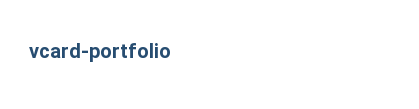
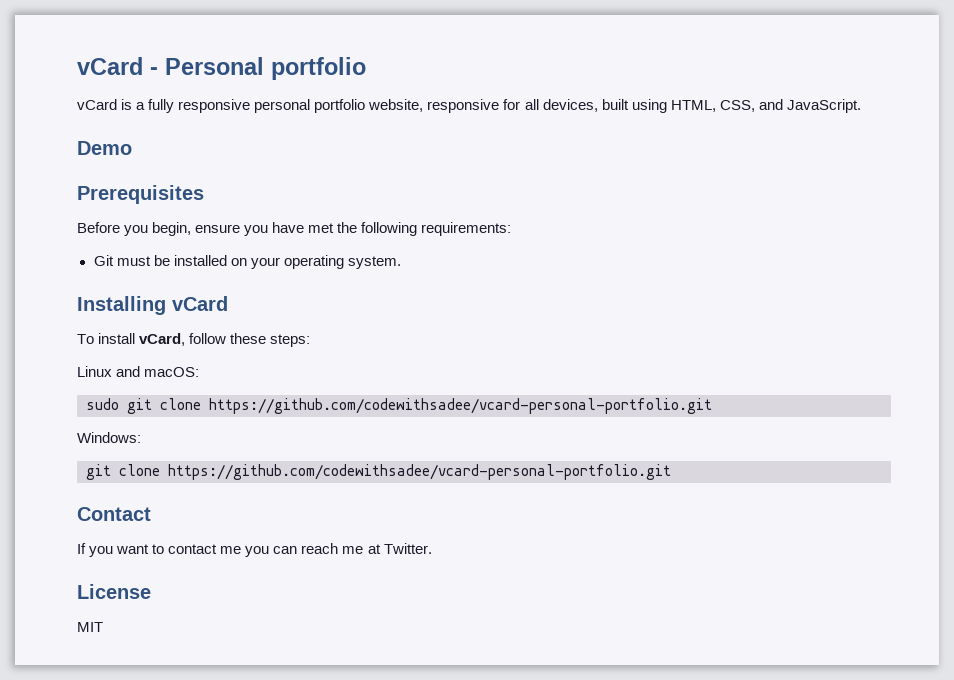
[29,43,171,62] vcard-portfolio -> [77,57,366,80] [77,99,861,113] [77,141,132,155] [77,185,204,204] [77,222,512,236] [93,255,401,269] [77,296,228,315] [77,333,311,347] [77,366,200,377] [86,398,712,414] [77,432,141,443] [86,464,671,480] [77,507,151,521] [77,543,432,557] [77,584,151,599] [77,622,103,632] vCard - Personal portfolio // vCard is a fully responsive personal portfolio website, responsive for all devices, built using HTML, CSS, and JavaScript. // Demo // Prerequisites // Before you begin, ensure you have met the following requirements: // Git must be installed on your operating system. // Installing vCard // To install vCard, follow these steps: // Linux and macOS: // sudo git clone https://github.com/codewithsadee/vcard-personal-portfolio.git // Windows: // git clone https://github.com/codewithsadee/vcard-personal-portfolio.git // Contact // If you want to contact me you can reach me at Twitter. // License // MIT

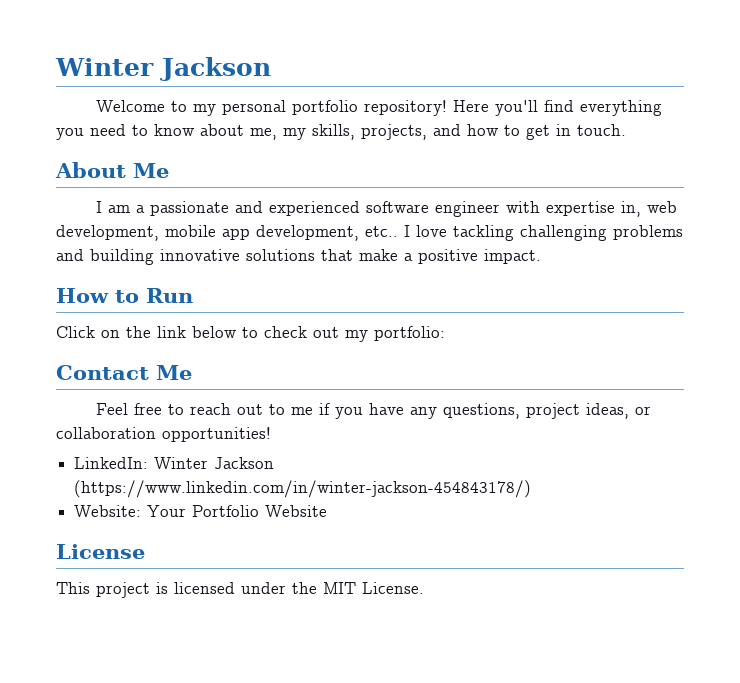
[77,57,366,80] [77,99,861,113] [77,141,132,155] [77,185,204,204] [77,222,512,236] [93,255,401,269] [77,296,228,315] [77,333,311,347] [77,366,200,377] [86,398,712,414] [77,432,141,443] [86,464,671,480] [77,507,151,521] [77,543,432,557] [77,584,151,599] [77,622,103,632] vCard - Personal portfolio // vCard is a fully responsive personal portfolio website, responsive for all devices, built using HTML, CSS, and JavaScript. // Demo // Prerequisites // Before you begin, ensure you have met the following requirements: // Git must be installed on your operating system. // Installing vCard // To install vCard, follow these steps: // Linux and macOS: // sudo git clone https://github.com/codewithsadee/vcard-personal-portfolio.git // Windows: // git clone https://github.com/codewithsadee/vcard-personal-portfolio.git // Contact // If you want to contact me you can reach me at Twitter. // License // MIT -> [55,57,271,81] [95,100,662,116] [56,124,626,140] [55,162,169,178] [95,201,677,217] [56,225,683,241] [56,249,541,265] [56,288,193,303] [56,326,445,342] [56,365,192,380] [95,403,651,419] [56,427,271,442] [74,457,275,469] [74,480,532,498] [74,505,328,517] [56,544,145,559] [56,582,424,598] Winter Jackson // Welcome to my personal portfolio repository! Here you'll find everything you need to know about me, my skills, projects, and how to get in touch. // About Me // I am a passionate and experienced software engineer with expertise in, web development, mobile app development, etc.. I love tackling challenging problems and building innovative solutions that make a positive impact. // How to Run // Click on the link below to check out my portfolio: // Contact Me // Feel free to reach out to me if you have any questions, project ideas, or collaboration opportunities! // LinkedIn: Winter Jackson (https://www.linkedin.com/in/winter-jackson-454843178/) // Website: Your Portfolio Website // License // This project is licensed under the MIT License.

